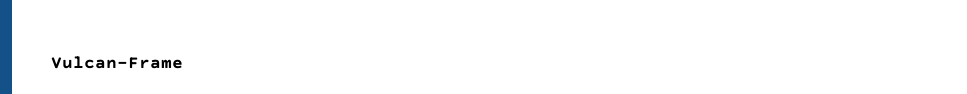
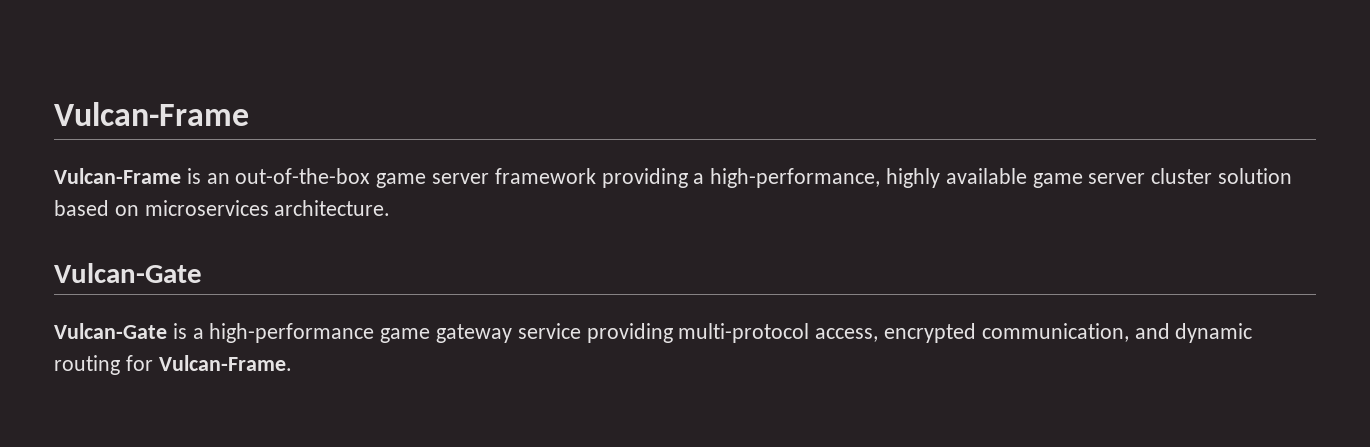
[51,56,183,69] Vulcan-Frame -> [54,102,249,126] [54,168,1293,188] [54,200,391,216] [54,263,202,283] [54,323,1253,343] [54,355,292,375] Vulcan-Frame // Vulcan-Frame is an out-of-the-box game server framework providing a high-performance, highly available game server cluster solution based on microservices architecture. // Vulcan-Gate // Vulcan-Gate is a high-performance game gateway service providing multi-protocol access, encrypted communication, and dynamic routing for Vulcan-Frame.

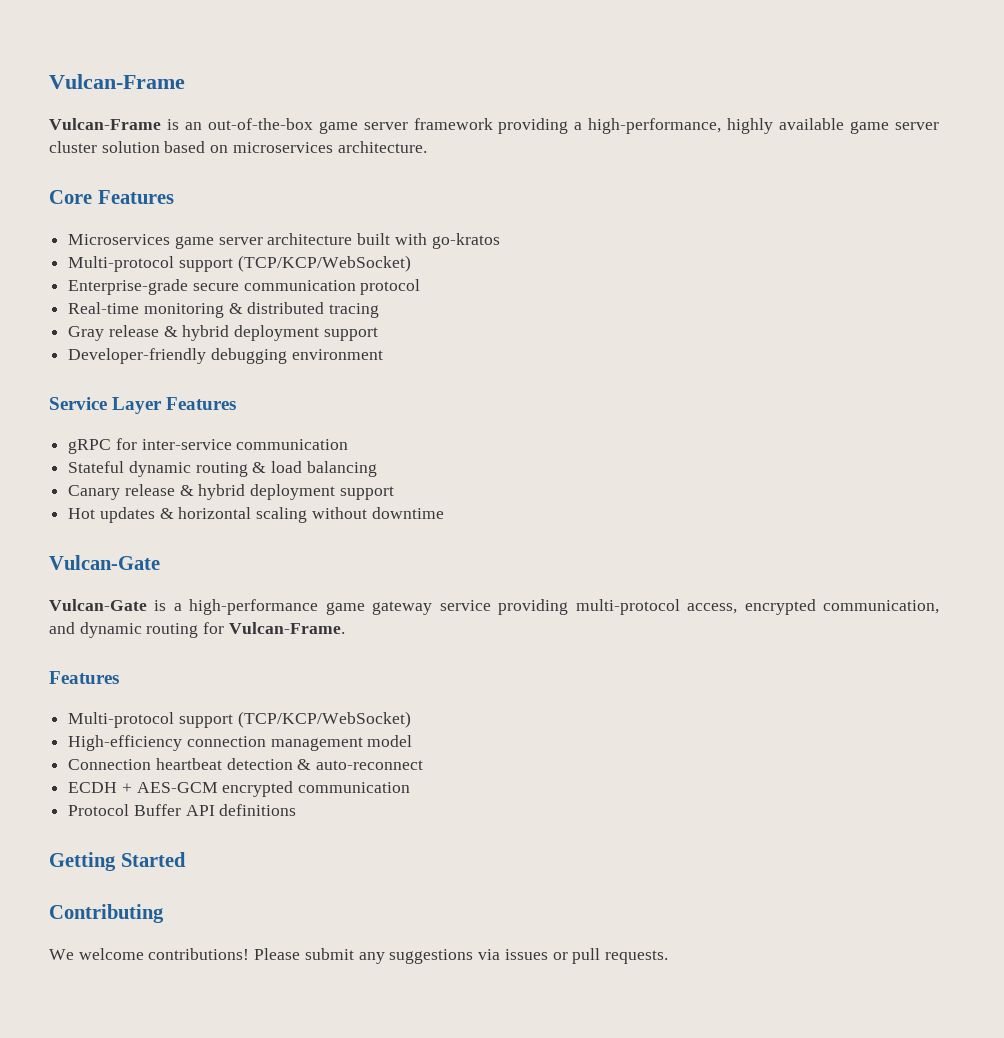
(391, 208) none -> [49,190,174,204] [68,233,500,249] [68,255,411,272] [68,279,421,295] [68,302,380,318] [68,325,378,341] [68,348,383,364] [49,397,237,414] [68,438,349,454] [68,461,377,477] [68,484,394,500] [68,507,444,523] // Core Features // Microservices game server architecture built with go-kratos // Multi-protocol support (TCP/KCP/WebSocket) // Enterprise-grade secure communication protocol // Real-time monitoring & distributed tracing // Gray release & hybrid deployment support // Developer-friendly debugging environment // Service Layer Features // gRPC for inter-service communication // Stateful dynamic routing & load balancing // Canary release & hybrid deployment support // Hot updates & horizontal scaling without downtime
(292, 363) none -> [49,671,119,684] [68,711,411,728] [68,735,413,751] [68,758,424,770] [68,781,411,797] [68,804,297,816] [49,852,186,871] [49,904,164,923] [49,948,668,964] // Features // Multi-protocol support (TCP/KCP/WebSocket) // High-efficiency connection management model // Connection heartbeat detection & auto-reconnect // ECDH + AES-GCM encrypted communication // Protocol Buffer API definitions // Getting Started // Contributing // We welcome contributions! Please submit any suggestions via issues or pull requests.

